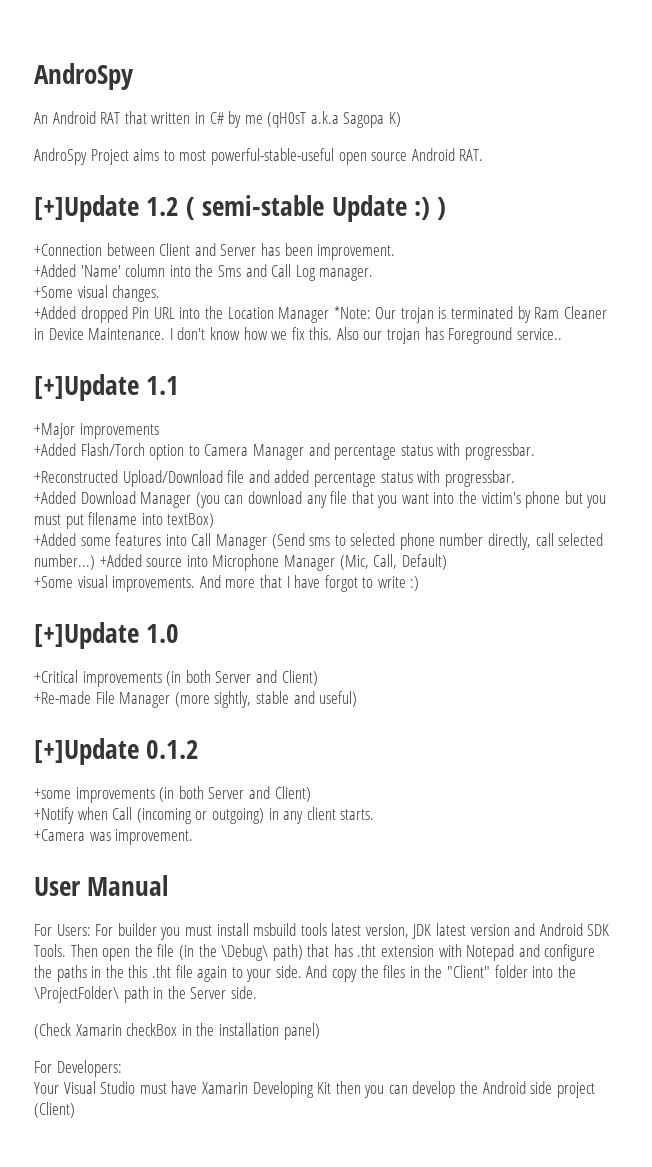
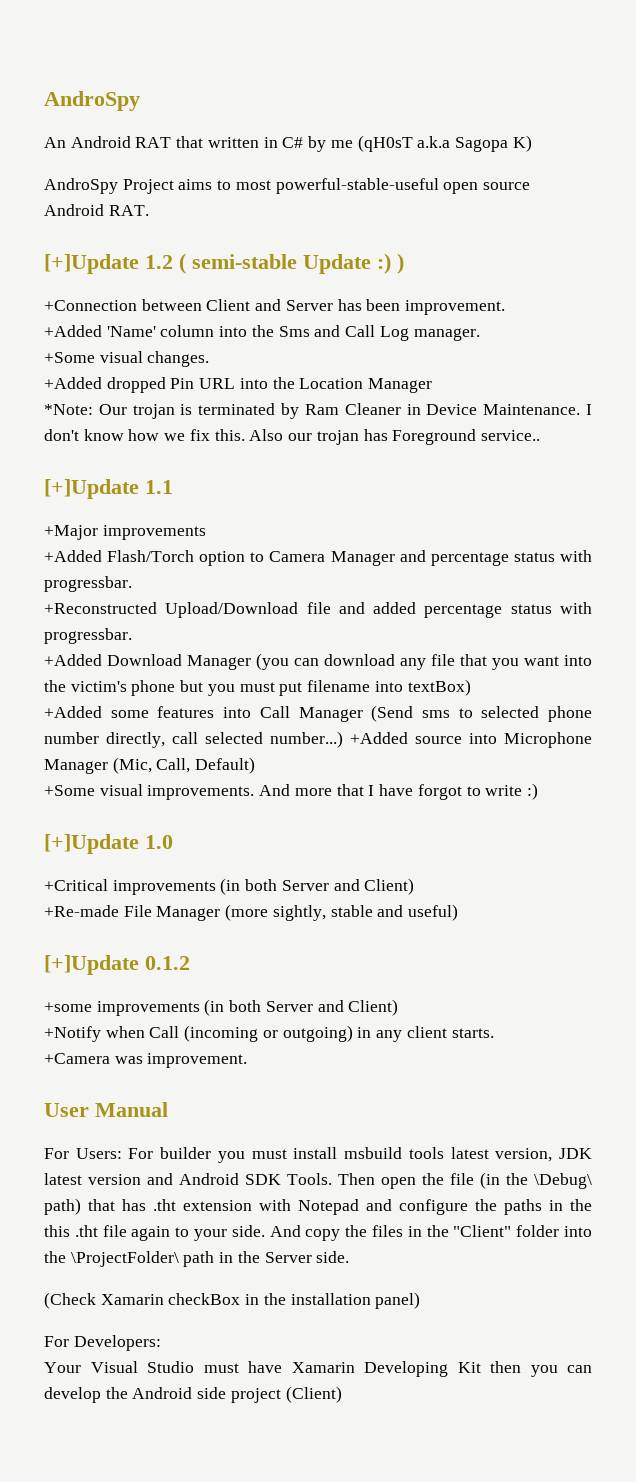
(330, 315) none -> (433, 385) //

